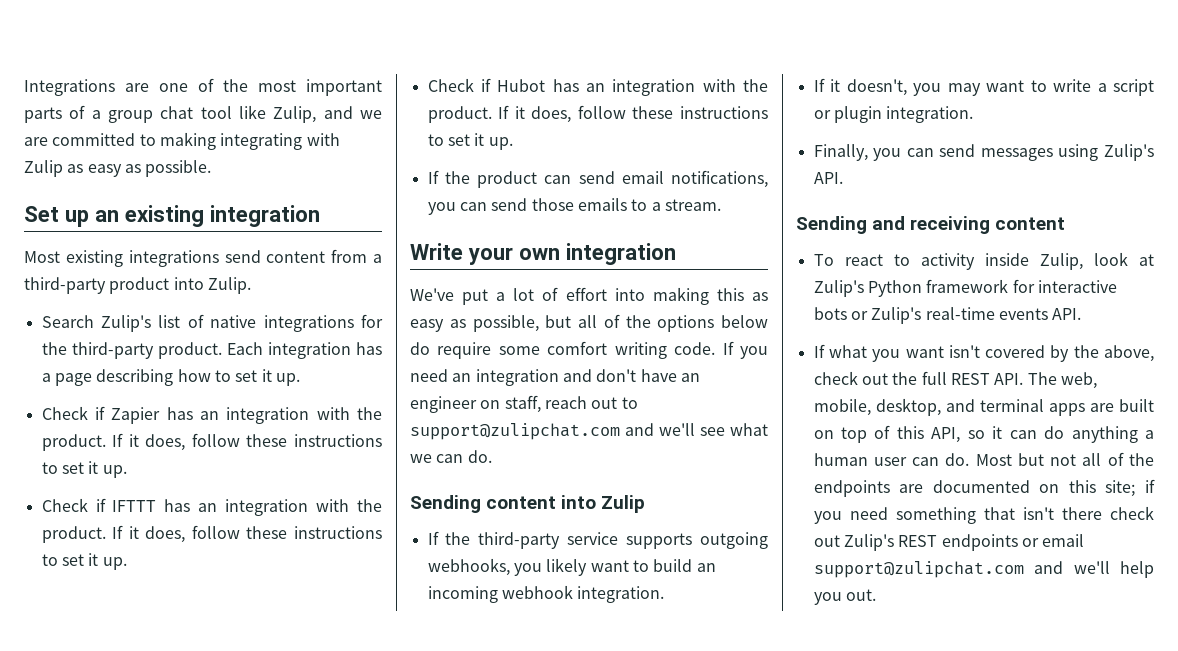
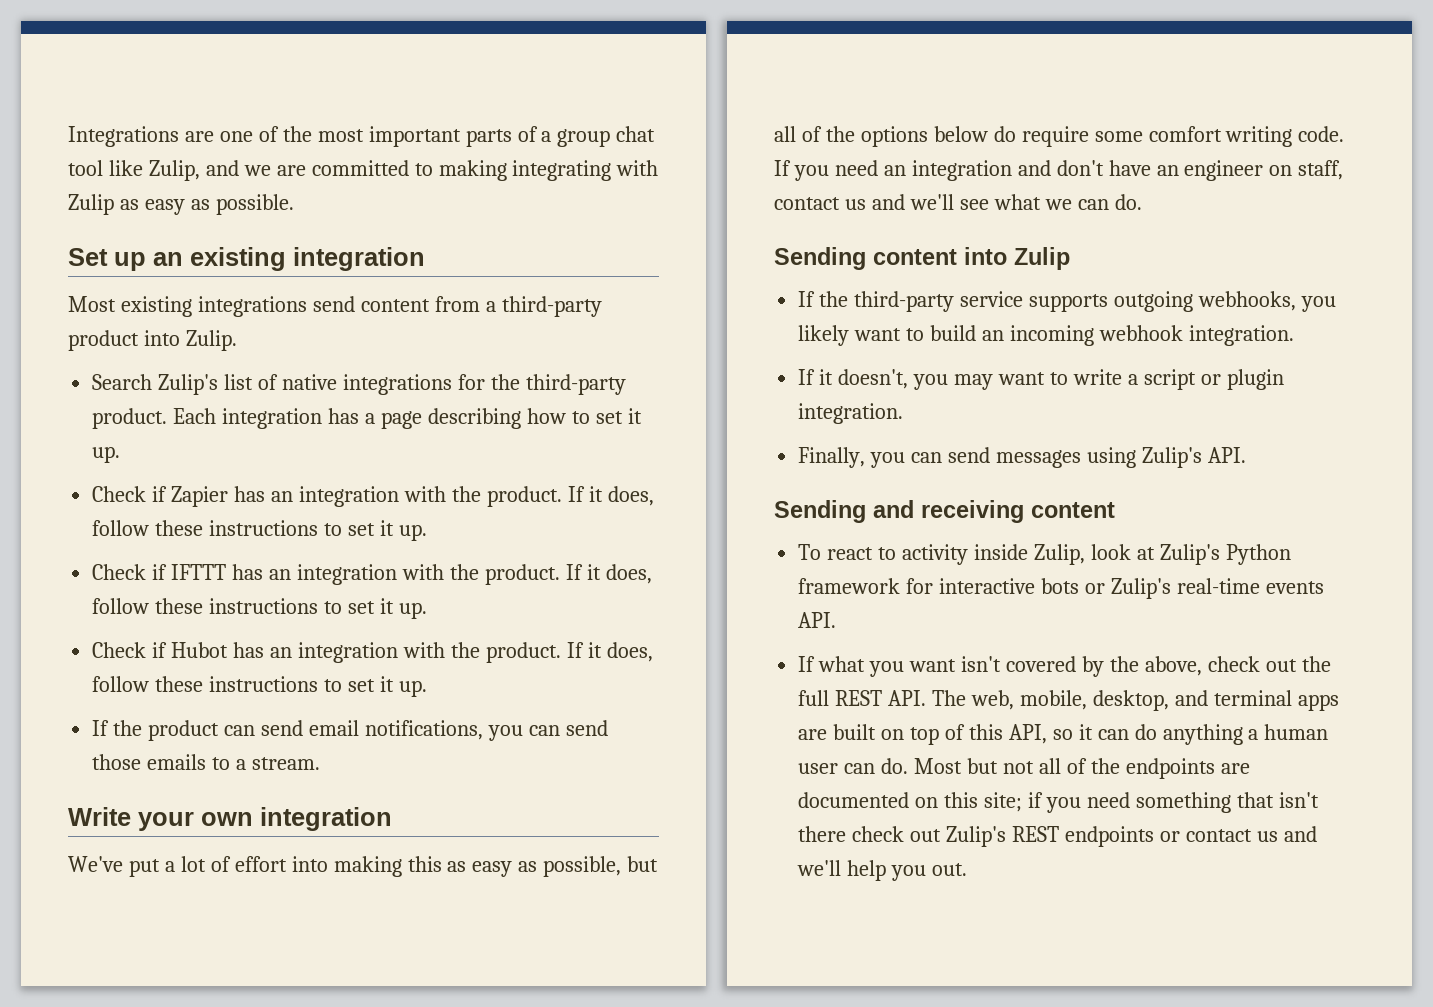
[544,396,638,409] [410,423,620,440] reach out to support@zulipchat.com -> [774,197,866,210] contact us
[1042,534,1085,547] [813,561,1024,578] email support@zulipchat.com -> [1185,829,1278,842] contact us

